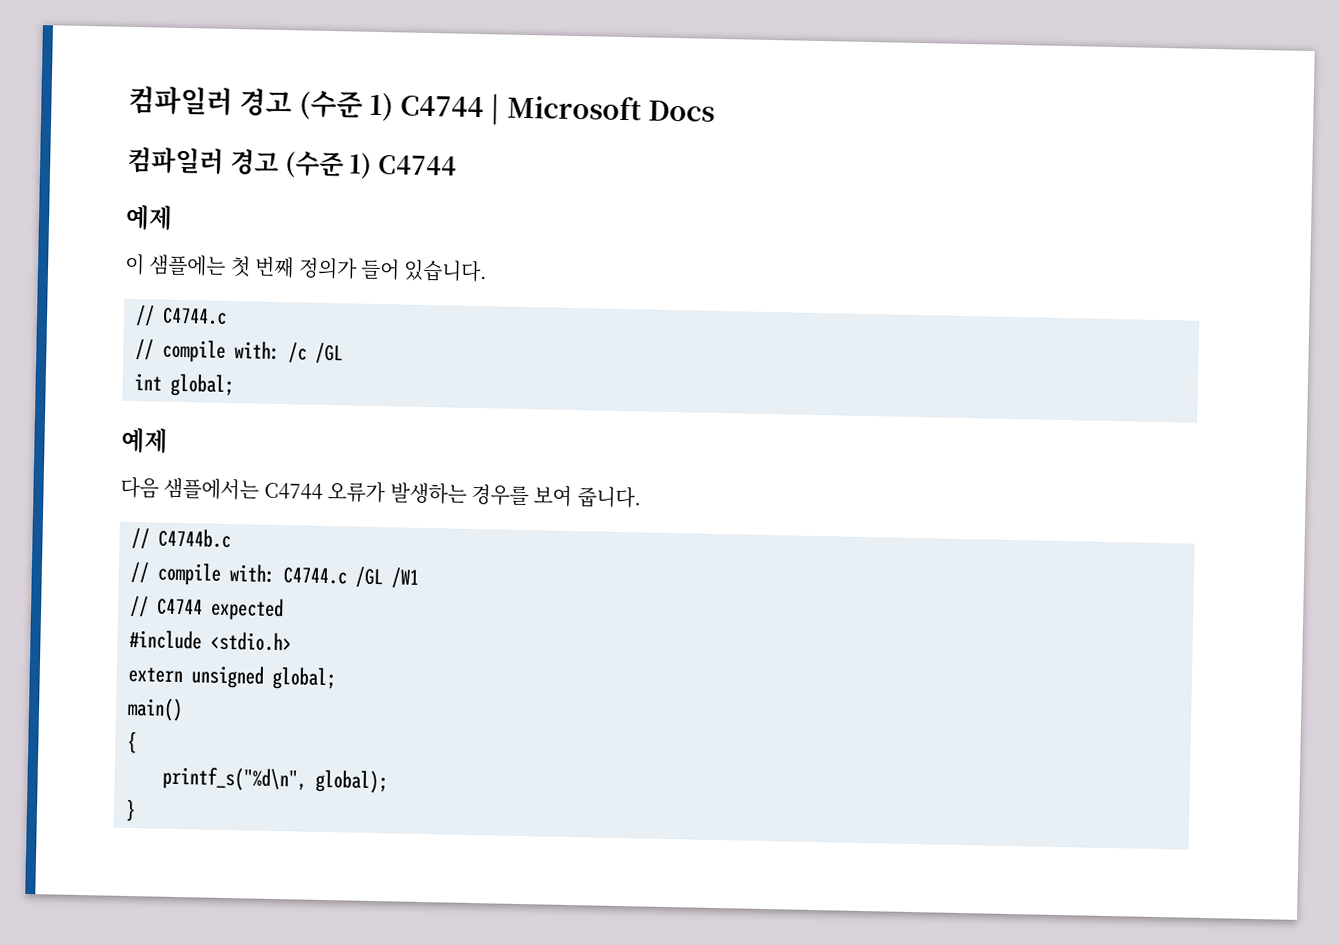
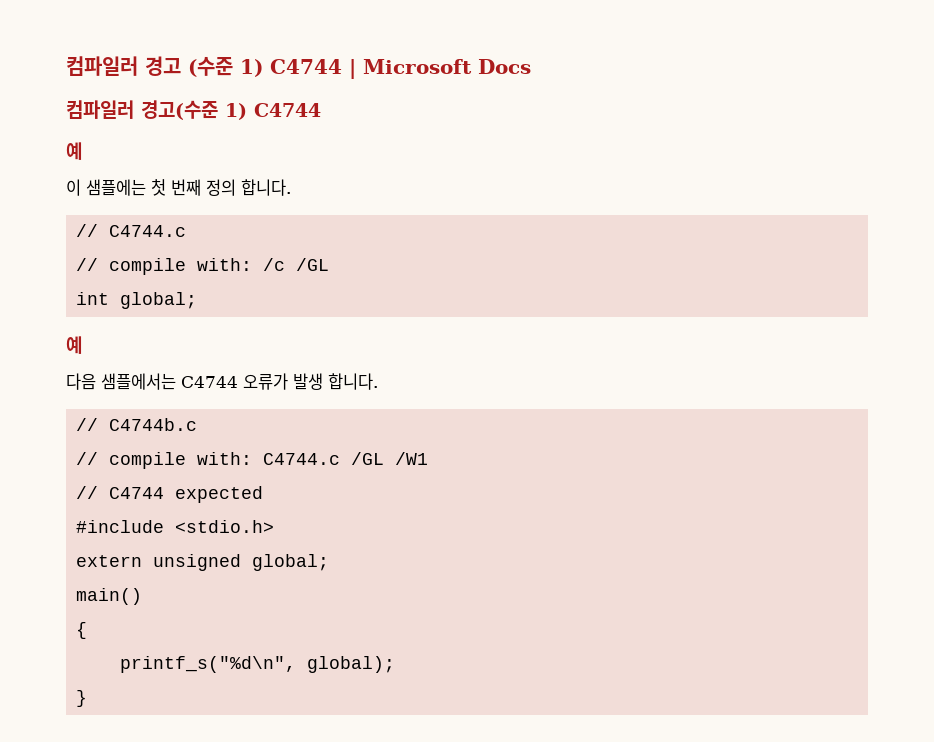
[229,148,344,179] 경고 (수준 -> [141,100,218,120] 경고(수준
[125,204,173,231] 예제 -> [66,142,83,160] 예
[297,257,489,283] 정의가 들어 있습니다. -> [206,179,291,196] 정의 합니다.
[121,427,168,454] 예제 -> [66,336,83,354] 예
[389,482,642,509] 발생하는 경우를 보여 줍니다. -> [293,373,378,390] 발생 합니다.

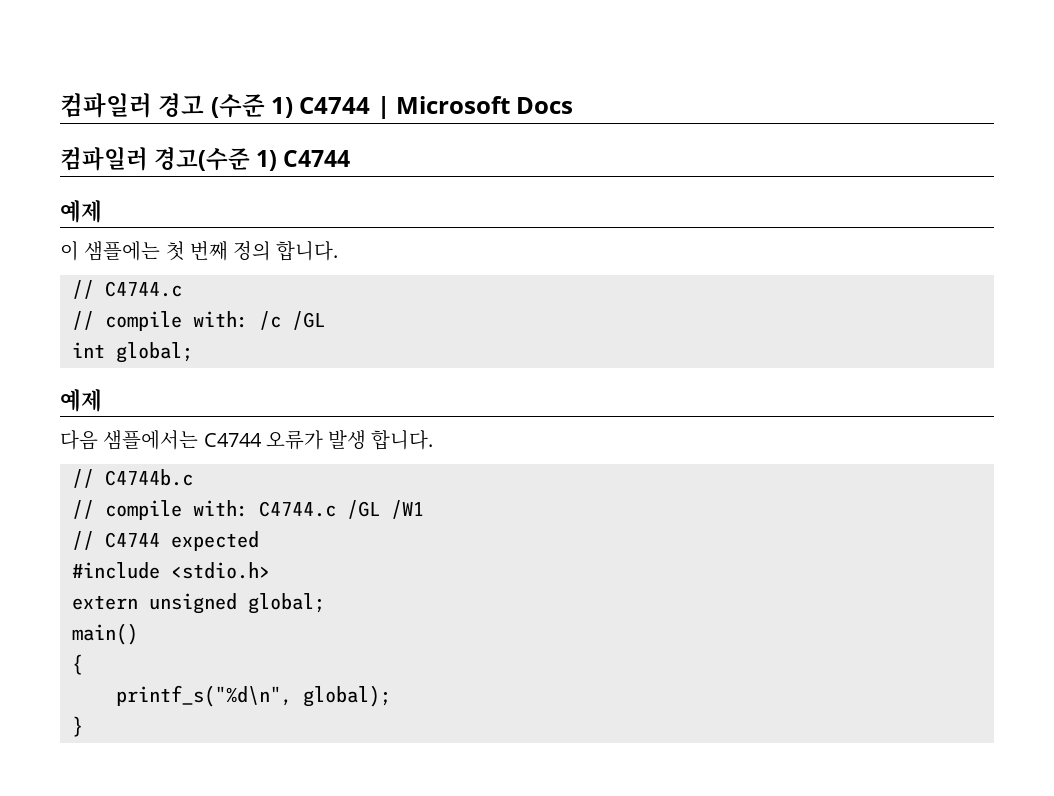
[66,142,83,160] 예 -> [60,200,102,223] 예제
[66,336,83,354] 예 -> [60,389,102,412] 예제

